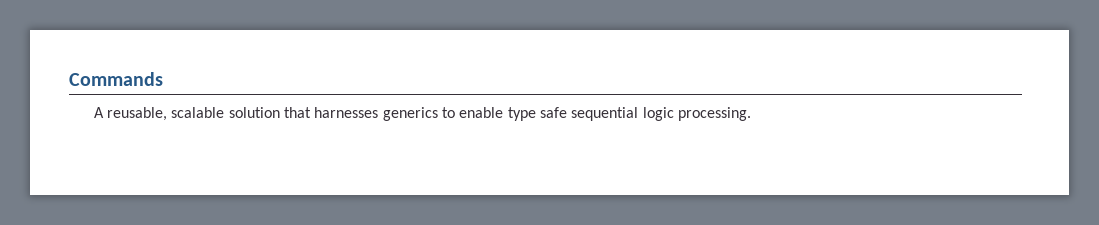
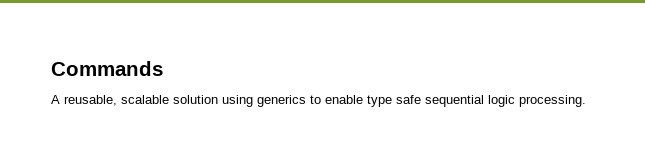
[284,107,379,118] that harnesses -> [222,95,253,107] using

